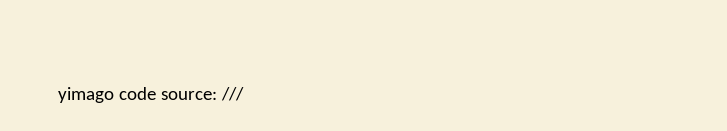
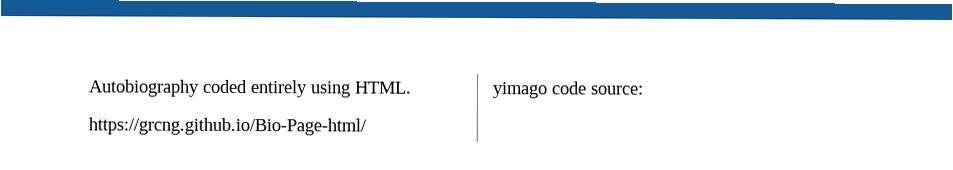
(58, 95) none -> [88,79,412,98] [88,117,367,136] Autobiography coded entirely using HTML. // https://grcng.github.io/Bio-Page-html/ //
[220,87,244,101] /// -> (643, 90) none

